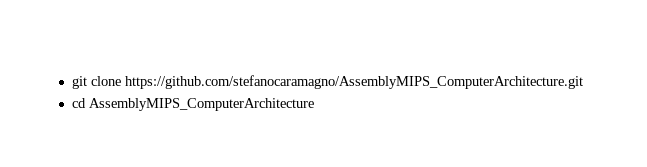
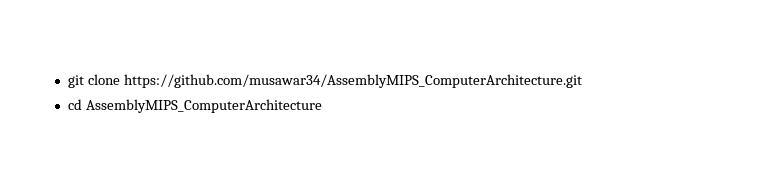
[125,75,584,89] https://github.com/stefanocaramagno/AssemblyMIPS_ComputerArchitecture.git -> [123,74,582,88] https://github.com/musawar34/AssemblyMIPS_ComputerArchitecture.git

